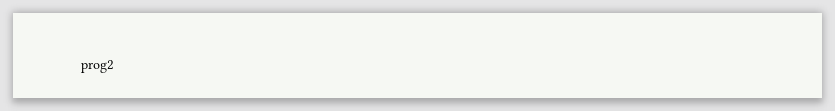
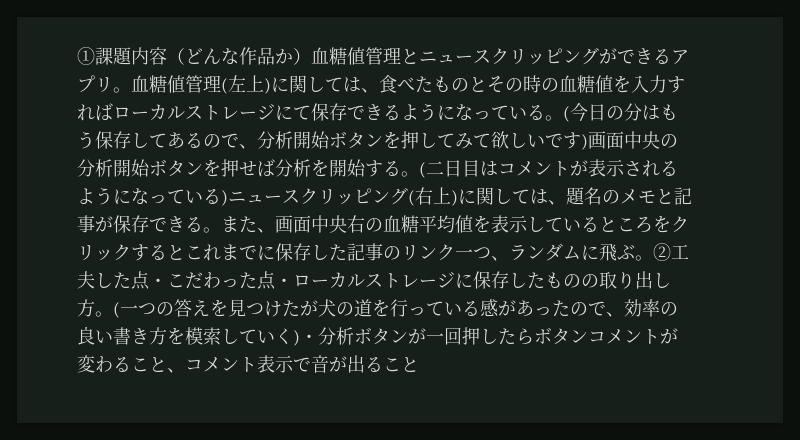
[81,60,114,73] prog2 -> [77,47,689,65] [77,75,685,94] [77,103,678,122] [77,131,678,150] [77,159,678,178] [77,187,692,206] [77,215,689,233] [77,243,689,261] [77,271,671,290] [77,299,678,318] [77,327,678,346] [77,355,419,373] ①課題内容（どんな作品か）血糖値管理とニュースクリッピングができるアプリ。血糖値管理(左上)に関しては、食べたものとその時の血糖値を入力すればローカルストレージにて保存できるようになっている。(今日の分はもう保存してあるので、分析開始ボタンを押してみて欲しいです)画面中央の分析開始ボタンを押せば分析を開始する。(二日目はコメントが表示されるようになっている)ニュースクリッピング(右上)に関しては、題名のメモと記事が保存できる。また、画面中央右の血糖平均値を表示しているところをクリックするとこれまでに保存した記事のリンク一つ、ランダムに飛ぶ。②工夫した点・こだわった点・ローカルストレージに保存したものの取り出し方。(一つの答えを見つけたが犬の道を行っている感があったので、効率の良い書き方を模索していく)・分析ボタンが一回押したらボタンコメントが変わること、コメント表示で音が出ること

